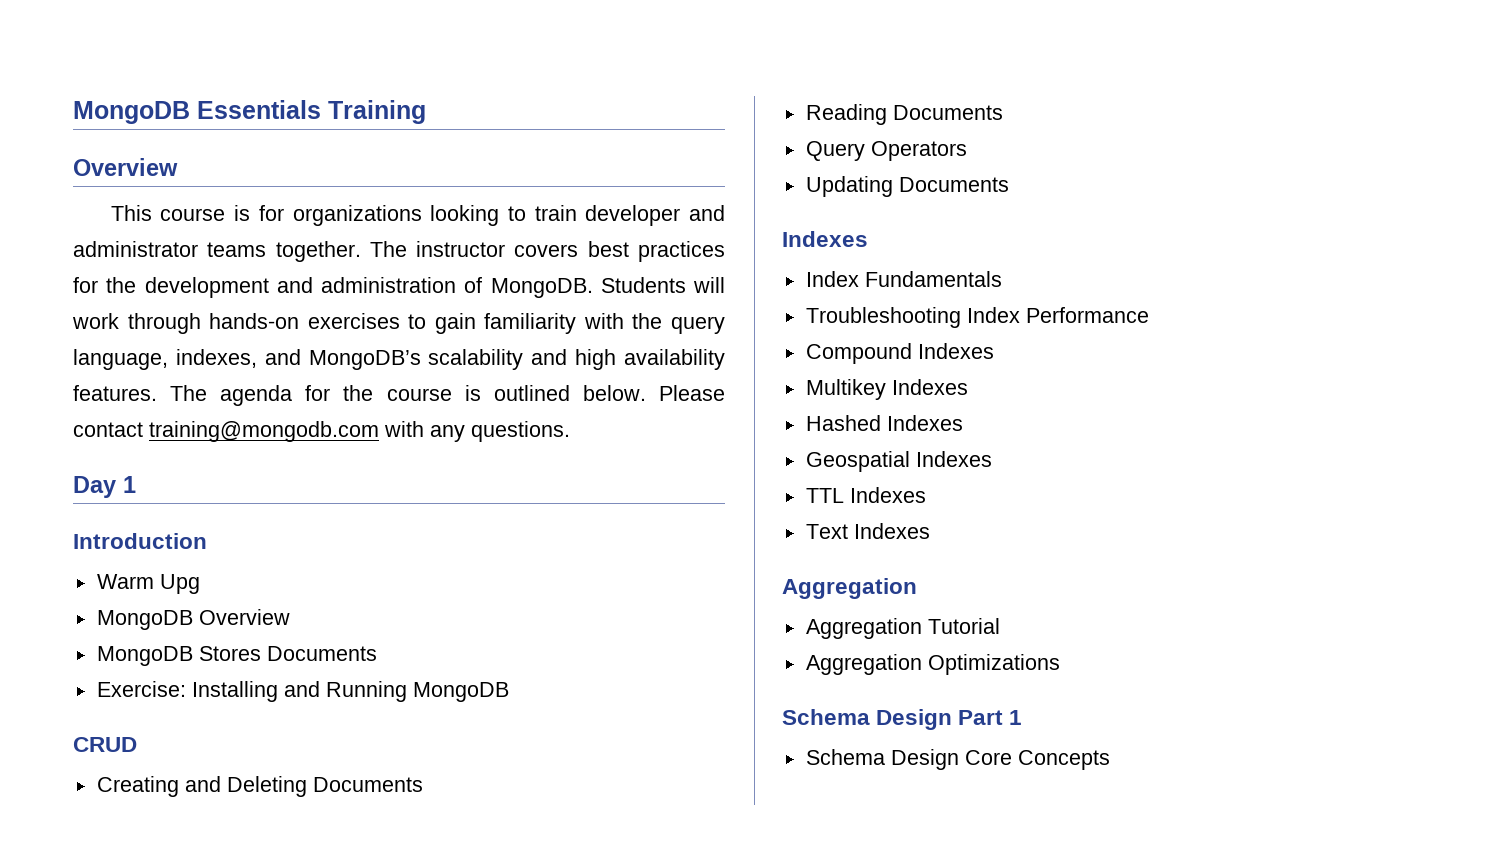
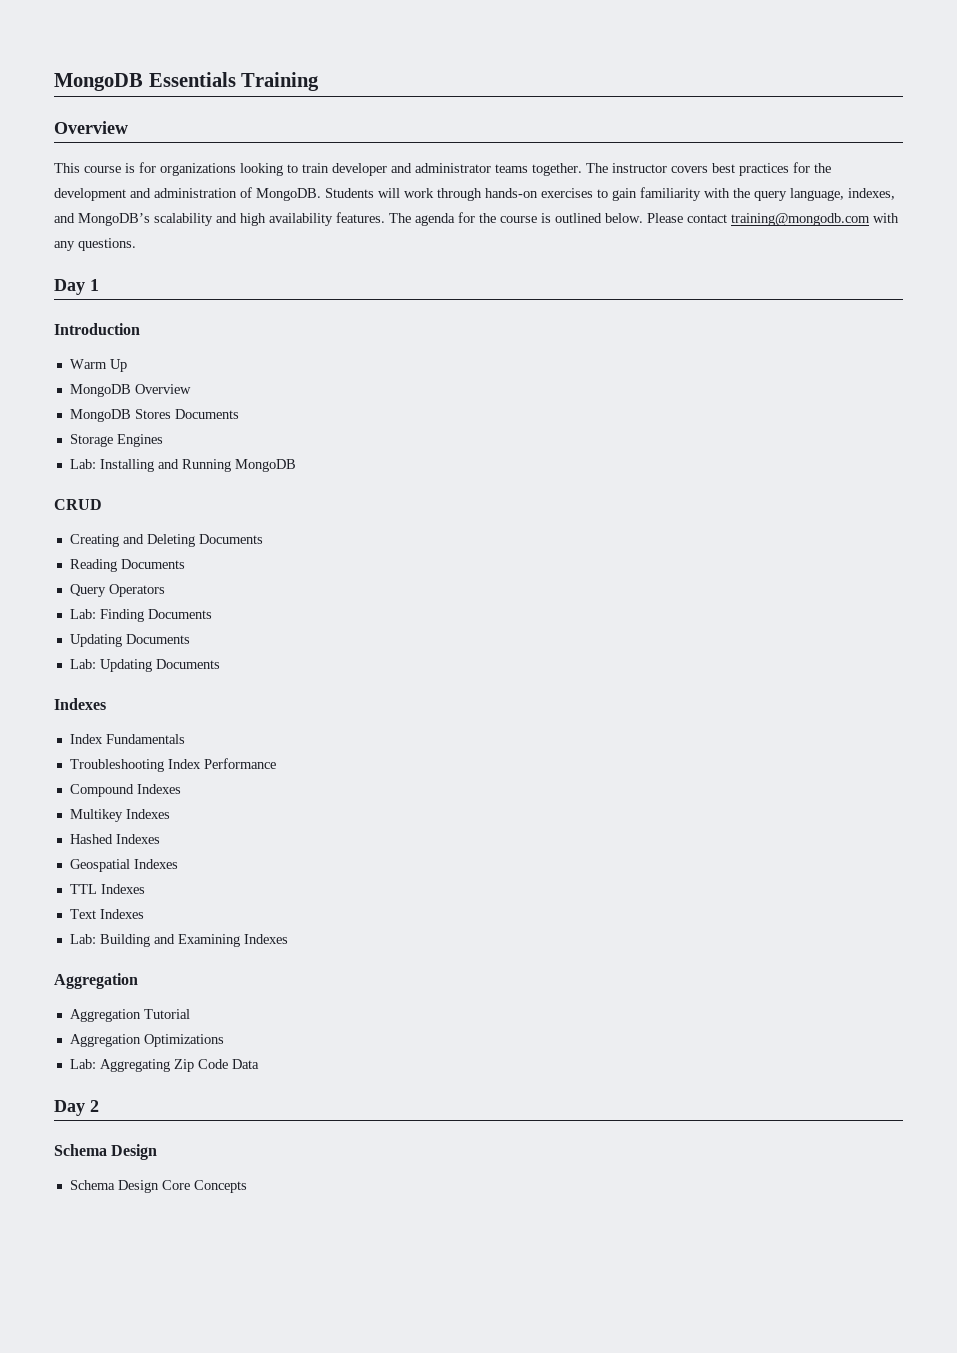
[159,574,200,594] Upg -> [109,359,127,372] Up
[96,681,186,697] Exercise: -> [69,434,163,447] [69,459,96,469] Storage Engines // Lab:
(967, 151) none -> [69,609,212,622] [69,634,190,647] [69,659,96,669] Lab: Finding Documents // Updating Documents // Lab:
(930, 531) none -> [69,934,288,947] // Lab: Building and Examining Indexes
[782,709,1023,730] // Schema Design Part 1 -> [69,1059,259,1072] [54,1100,99,1116] [54,1144,158,1160] // Lab: Aggregating Zip Code Data // Day 2 // Schema Design

